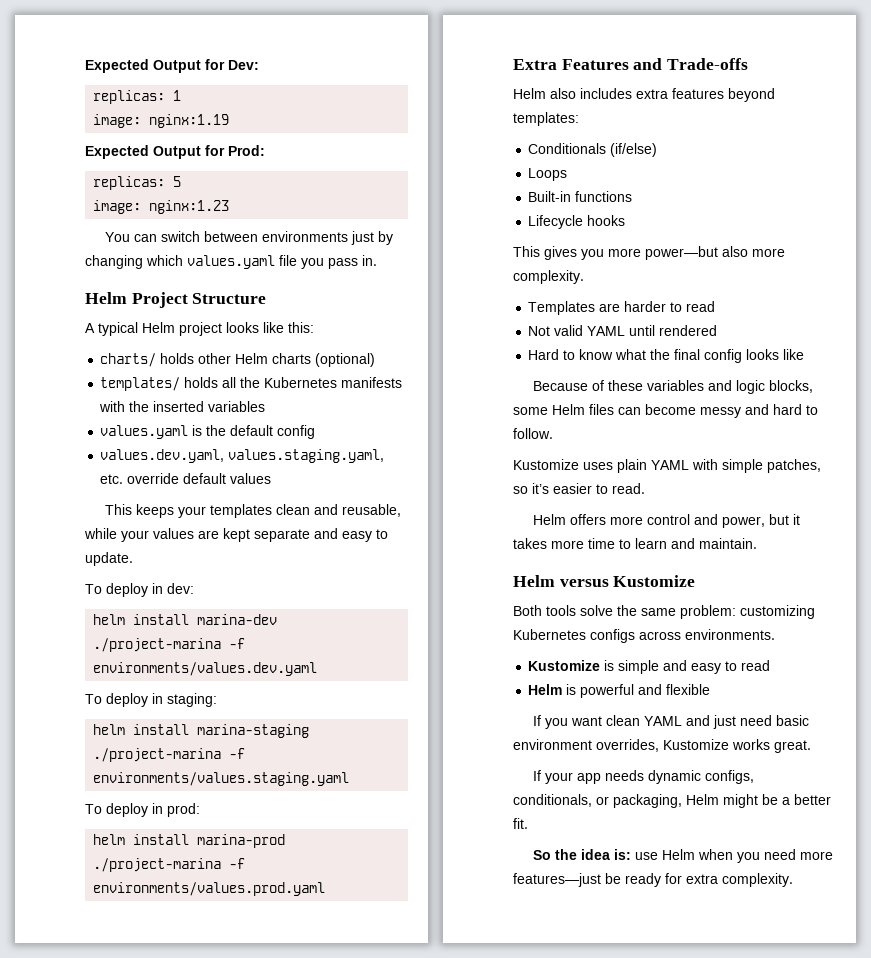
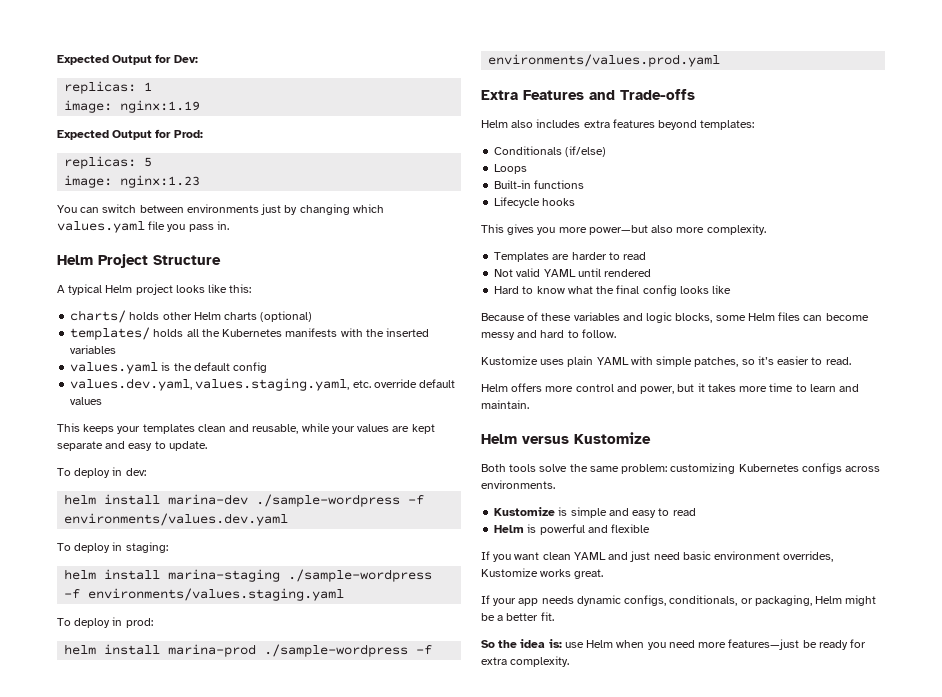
[93,638,222,652] ./project-marina -> [256,494,401,507] ./sample-wordpress
[93,748,222,762] ./project-marina -> [288,569,433,582] ./sample-wordpress
[93,858,222,872] ./project-marina -> [264,644,409,657] ./sample-wordpress

